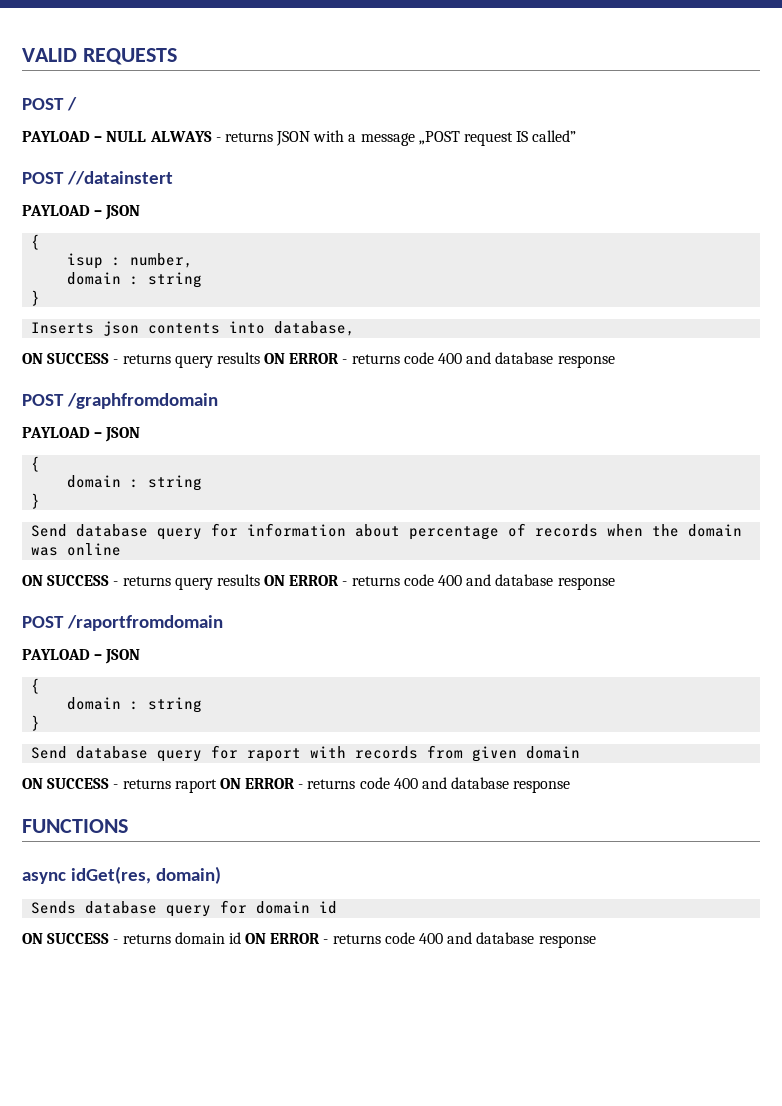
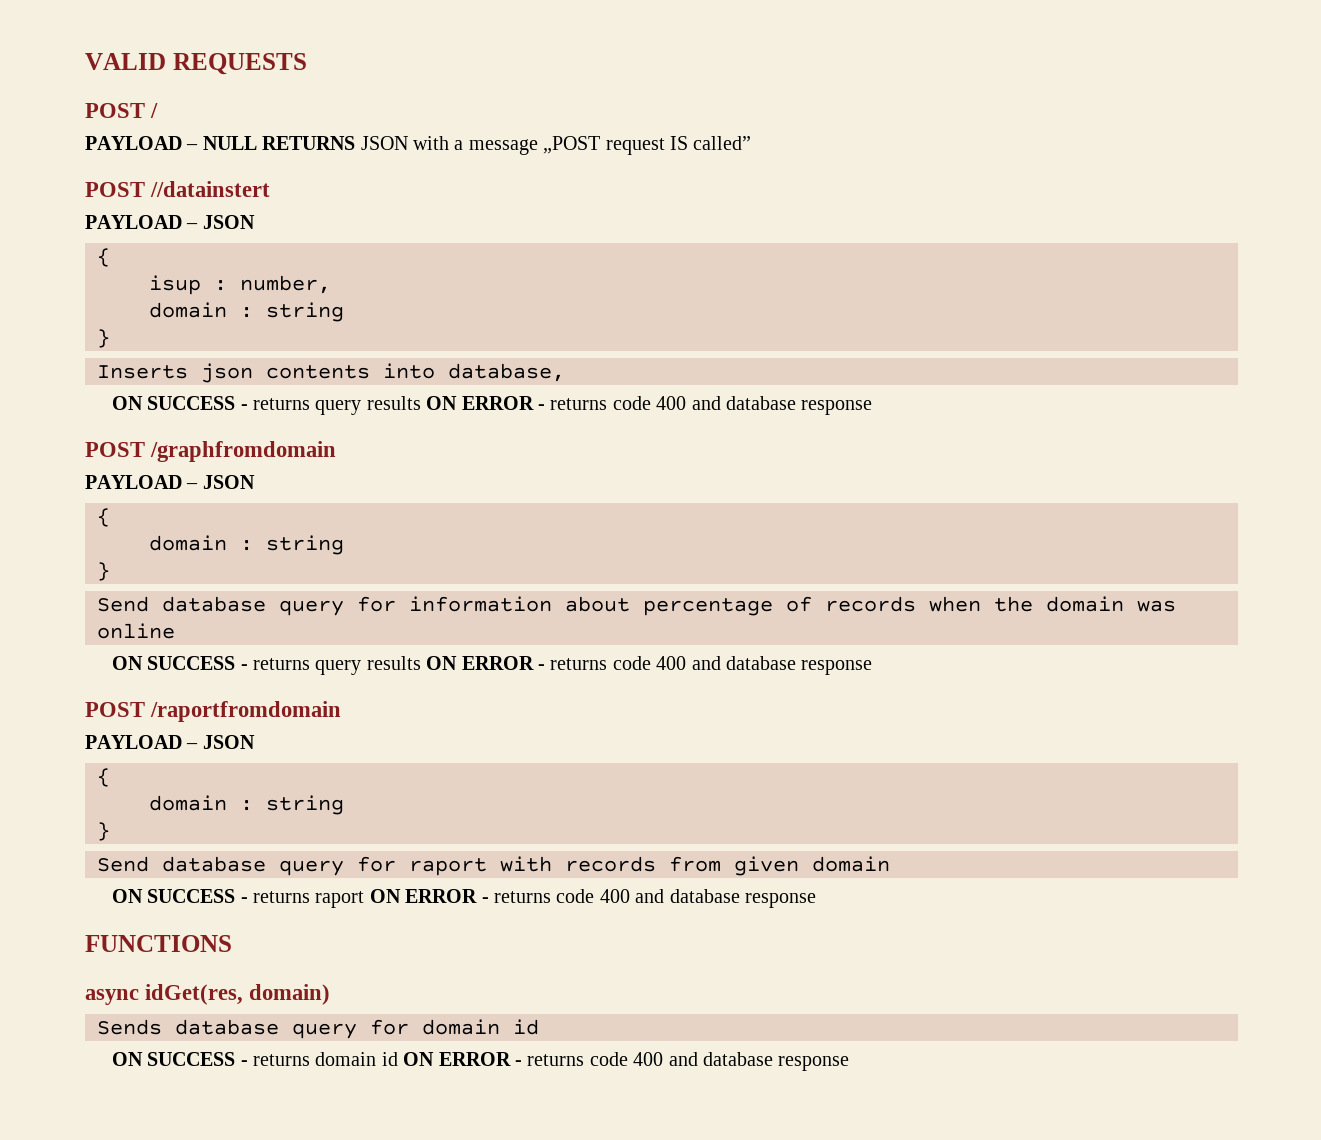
[149,131,273,142] ALWAYS - returns -> [262,136,356,150] RETURNS

